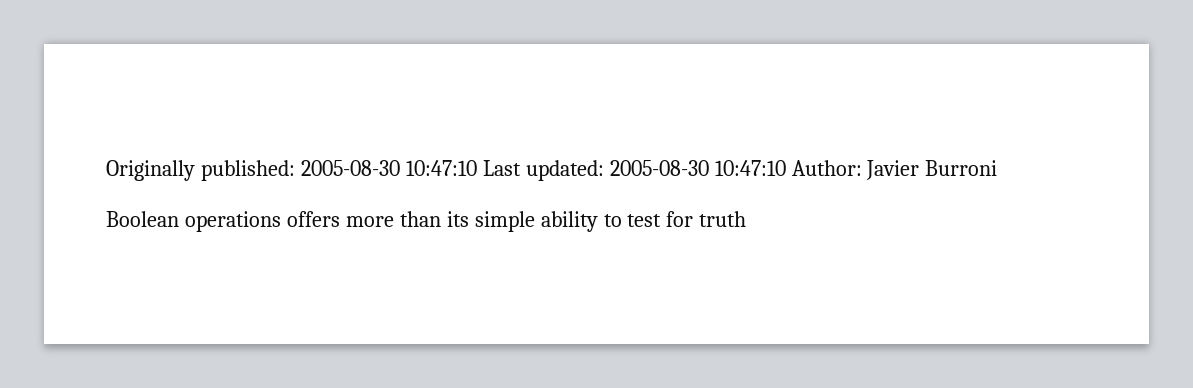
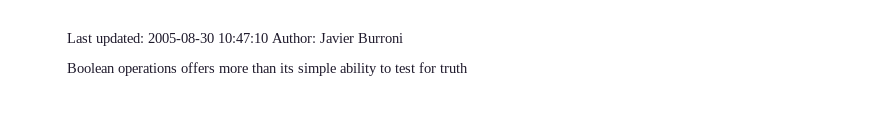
[106,160,477,181] Originally published: 2005-08-30 10:47:10 -> (67, 38) none

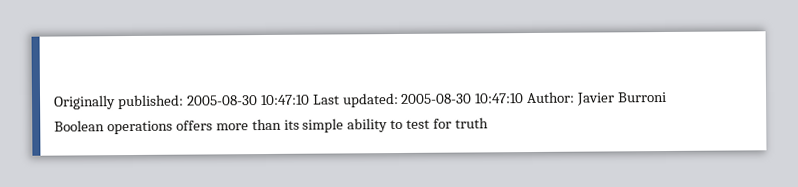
(67, 38) none -> [54,94,310,110] Originally published: 2005-08-30 10:47:10

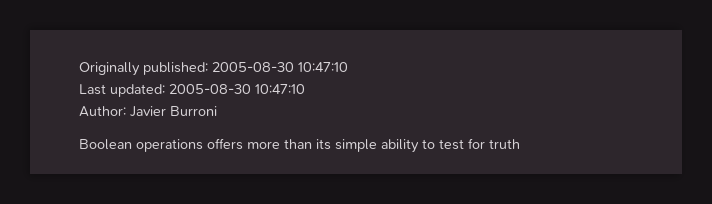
(310, 100) none -> (348, 67) //
(525, 98) none -> (305, 89) //

